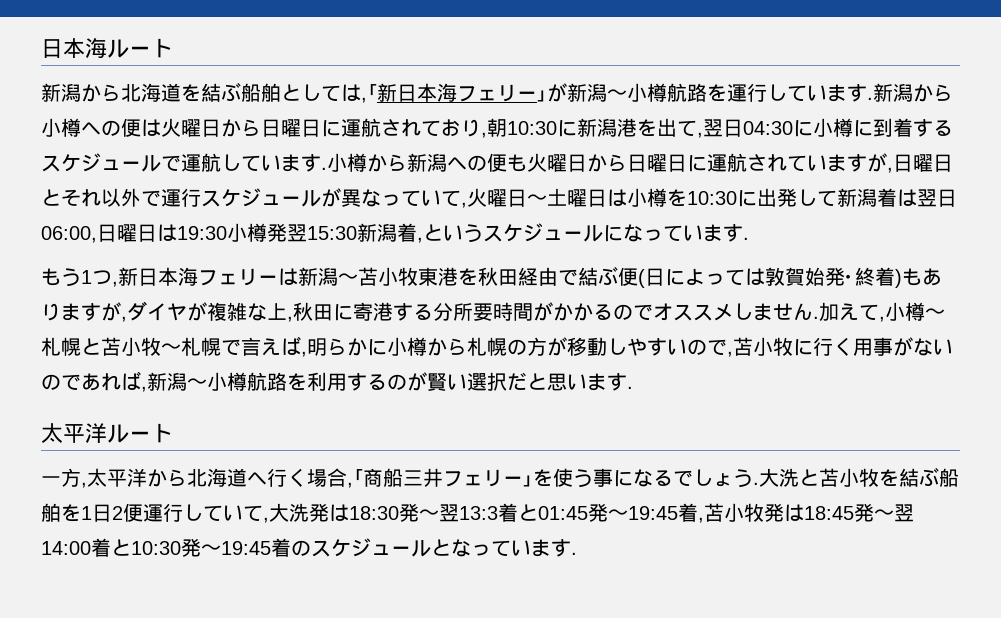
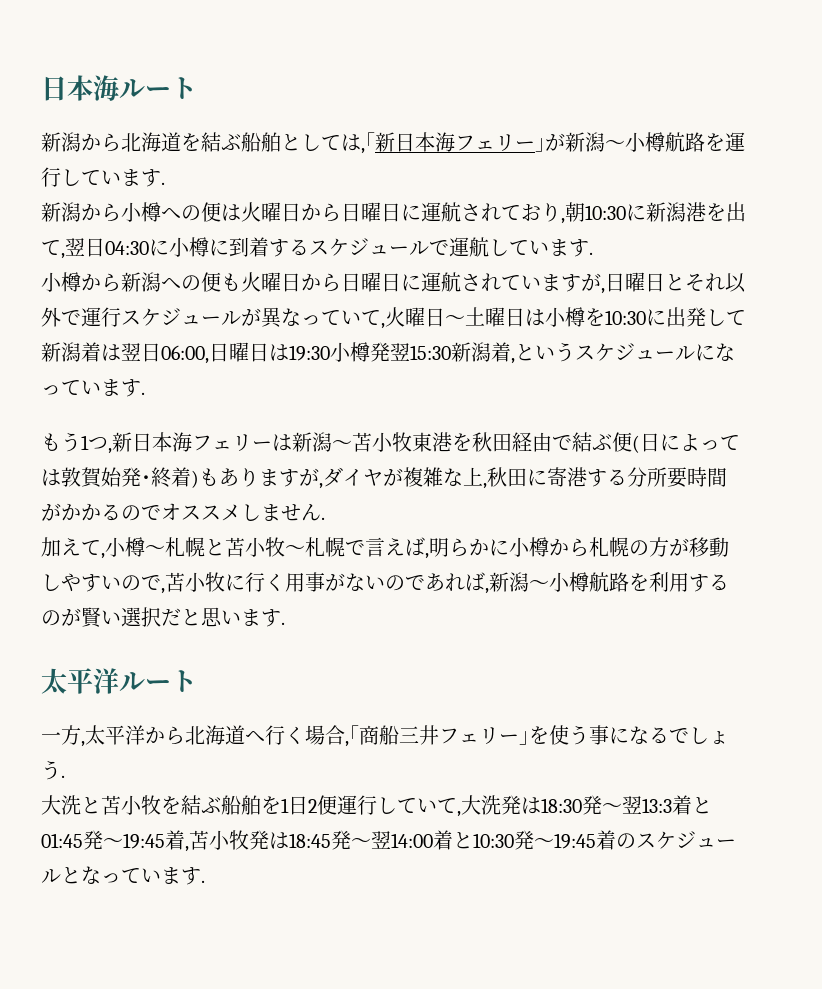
(873, 98) none -> (165, 183) //
(327, 168) none -> (593, 253) //
(819, 317) none -> (325, 518) //
(759, 483) none -> (65, 776) //

